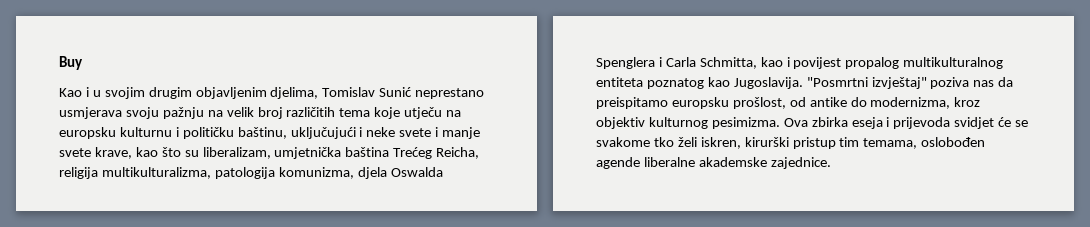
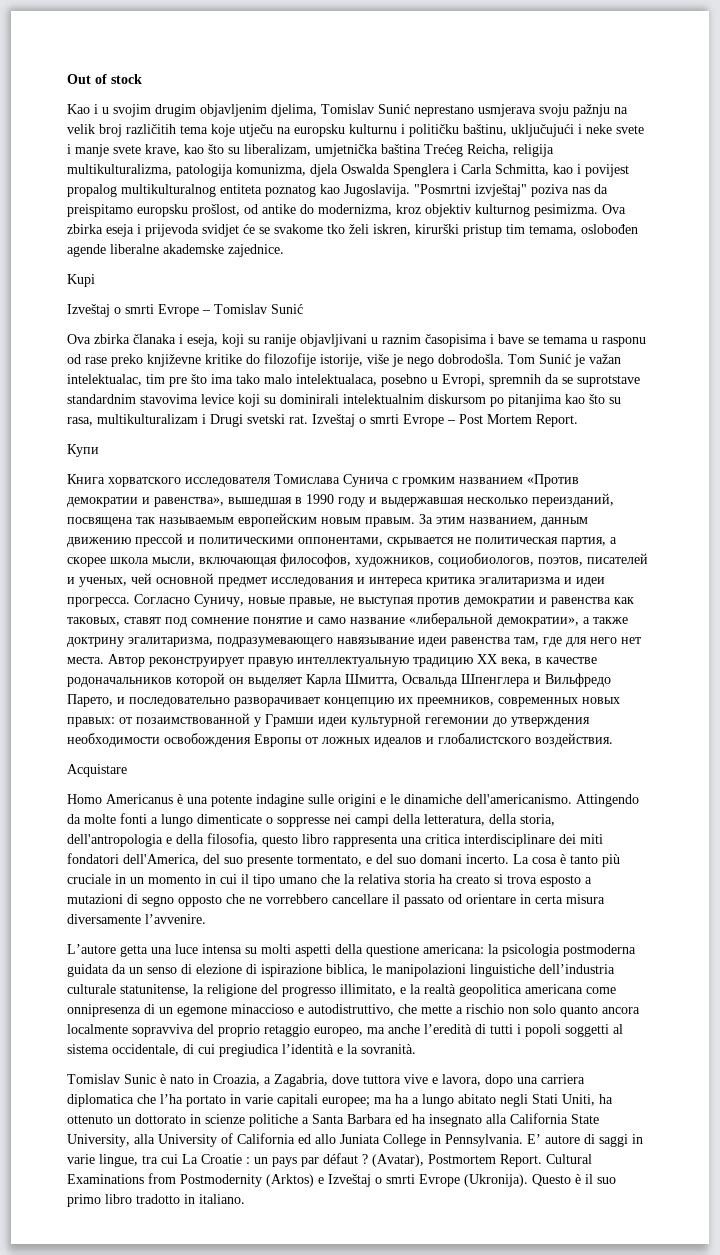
[59,56,83,70] Buy -> [67,74,142,84] Out of stock
(831, 163) none -> [67,274,95,287] [67,304,303,317] [67,334,646,347] [67,353,621,367] [67,374,640,387] [67,394,621,407] [67,414,578,427] [67,444,99,457] [67,474,579,487] [67,493,614,507] [67,513,588,527] [67,533,617,547] [67,553,648,567] [67,573,605,587] [67,594,634,607] [67,613,628,627] [67,637,641,647] [67,654,597,667] [67,673,611,687] [67,694,620,707] [67,713,590,727] [67,733,613,747] [67,764,127,777] [67,794,639,807] [67,813,555,827] [67,833,603,847] [67,853,620,867] [67,874,592,887] [67,894,605,907] [67,914,206,924] [67,944,636,957] [67,964,615,977] [67,984,616,997] [67,1004,640,1017] [67,1024,623,1037] [67,1044,416,1057] [67,1074,585,1087] [67,1094,613,1107] [67,1113,599,1127] [67,1133,643,1147] [67,1153,592,1167] [67,1173,616,1187] [67,1194,245,1207] // Kupi // Izveštaj o smrti Evrope – Tomislav Sunić // Ova zbirka članaka i eseja, koji su ranije objavljivani u raznim časopisima i bave se temama u rasponu od rase preko književne kritike do filozofije istorije, više je nego dobrodošla. Tom Sunić je važan intelektualac, tim pre što ima tako malo intelektualaca, posebno u Evropi, spremnih da se suprotstave standardnim stavovima levice koji su dominirali intelektualnim diskursom po pitanjima kao što su rasa, multikulturalizam i Drugi svetski rat. Izveštaj o smrti Evrope – Post Mortem Report. // Купи // Книга хорватского исследователя Томислава Сунича с громким названием «Против демократии и равенства», вышедшая в 1990 году и выдержавшая несколько переизданий, посвящена так называемым европейским новым правым. За этим названием, данным движению прессой и политическими оппонентами, скрывается не политическая партия, а скорее школа мысли, включающая философов, художников, социобиологов, поэтов, писателей и ученых, чей основной предмет исследования и интереса критика эгалитаризма и идеи прогресса. Согласно Суничу, новые правые, не выступая против демократии и равенства как таковых, ставят под сомнение понятие и само название «либеральной демократии», а также доктрину эгалитаризма, подразумевающего навязывание идеи равенства там, где для него нет места. Автор реконструирует правую интеллектуальную традицию ХХ века, в качестве родоначальников которой он выделяет Карла Шмитта, Освальда Шпенглера и Вильфредо Парето, и последовательно разворачивает концепцию их преемников, современных новых правых: от позаимствованной у Грамши идеи культурной гегемонии до утверждения необходимости освобождения Европы от ложных идеалов и глобалистского воздействия. // Acquistare // Homo Americanus è una potente indagine sulle origini e le dinamiche dell'americanismo. Attingendo da molte fonti a lungo dimenticate o soppresse nei campi della letteratura, della storia, dell'antropologia e della filosofia, questo libro rappresenta una critica interdisciplinare dei miti fondatori dell'America, del suo presente tormentato, e del suo domani incerto. La cosa è tanto più cruciale in un momento in cui il tipo umano che la relativa storia ha creato si trova esposto a mutazioni di segno opposto che ne vorrebbero cancellare il passato od orientare in certa misura diversamente l’avvenire. // L’autore getta una luce intensa su molti aspetti della questione americana: la psicologia postmoderna guidata da un senso di elezione di ispirazione biblica, le manipolazioni linguistiche dell’industria culturale statunitense, la religione del progresso illimitato, e la realtà geopolitica americana come onnipresenza di un egemone minaccioso e autodistruttivo, che mette a rischio non solo quanto ancora localmente sopravviva del proprio retaggio europeo, ma anche l’eredità di tutti i popoli soggetti al sistema occidentale, di cui pregiudica l’identità e la sovranità. // Tomislav Sunic è nato in Croazia, a Zagabria, dove tuttora vive e lavora, dopo una carriera diplomatica che l’ha portato in varie capitali europee; ma ha a lungo abitato negli Stati Uniti, ha ottenuto un dottorato in scienze politiche a Santa Barbara ed ha insegnato alla California State University, alla University of California ed allo Juniata College in Pennsylvania. E’ autore di saggi in varie lingue, tra cui La Croatie : un pays par défaut ? (Avatar), Postmortem Report. Cultural Examinations from Postmodernity (Arktos) e Izveštaj o smrti Evrope (Ukronija). Questo è il suo primo libro tradotto in italiano.

